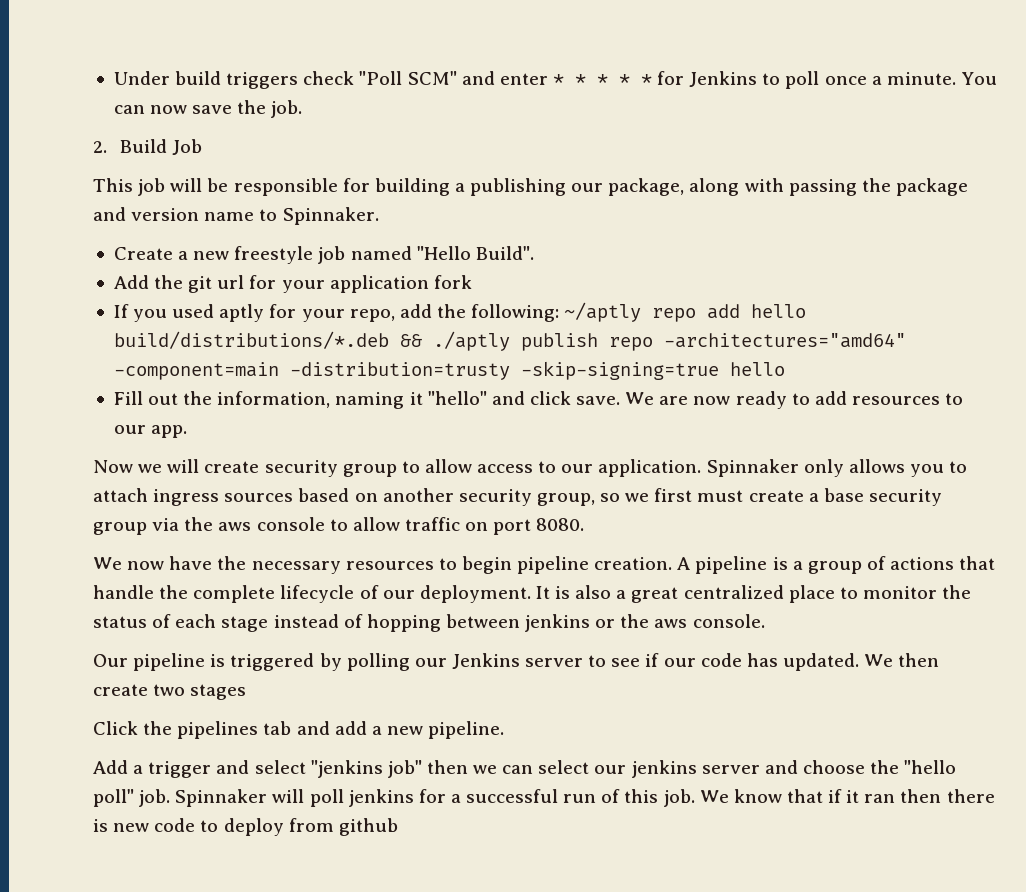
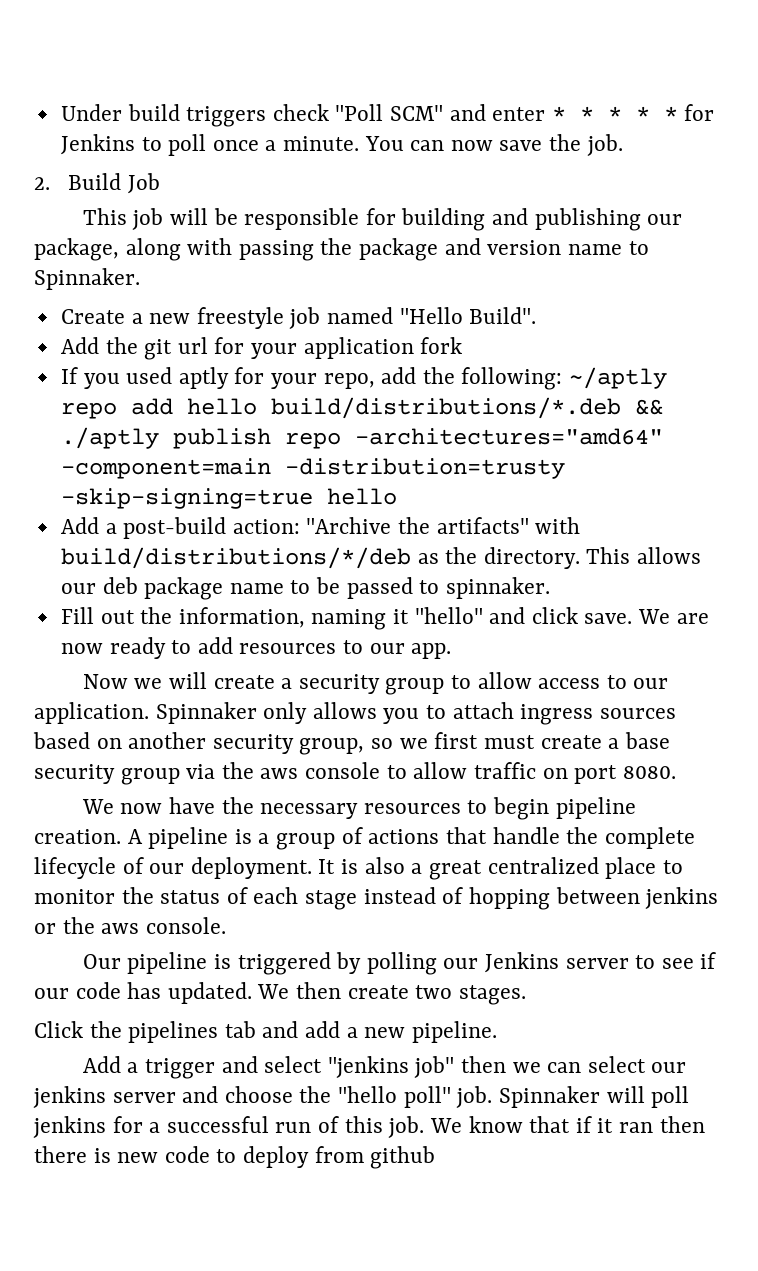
[454,183,465,192] a -> [491,208,528,225] and
(785, 369) none -> [60,517,581,539] [60,547,702,569] [60,577,550,600] // Add a post-build action: "Archive the artifacts" with build/distributions/*/deb as the directory. This allows our deb package name to be passed to spinnaker.
(260, 467) none -> [281,678,293,689] a
[190,684,247,700] stages -> [458,985,526,1005] stages.

